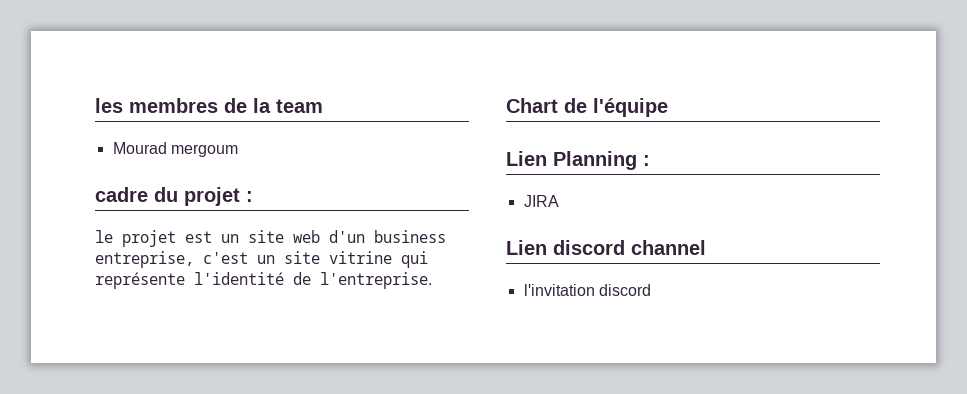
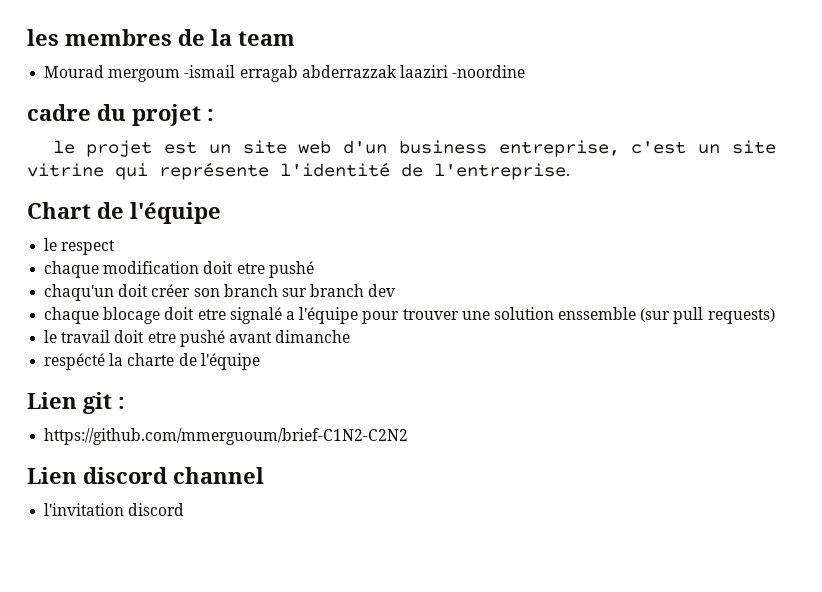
(238, 150) none -> [184,65,526,82] -ismail erragab abderrazzak laaziri -noordine
[506,151,650,170] [523,195,559,207] // Lien Planning : // JIRA -> [44,238,116,255] [44,261,314,278] [44,284,396,301] [44,307,775,324] [44,330,351,347] [44,353,260,370] [27,392,125,414] [44,428,409,445] // le respect // chaque modification doit etre pushé // chaqu'un doit créer son branch sur branch dev // chaque blocage doit etre signalé a l'équipe pour trouver une solution enssemble (sur pull requests) // le travail doit etre pushé avant dimanche // respécté la charte de l'équipe // Lien git : // https://github.com/mmerguoum/brief-C1N2-C2N2

